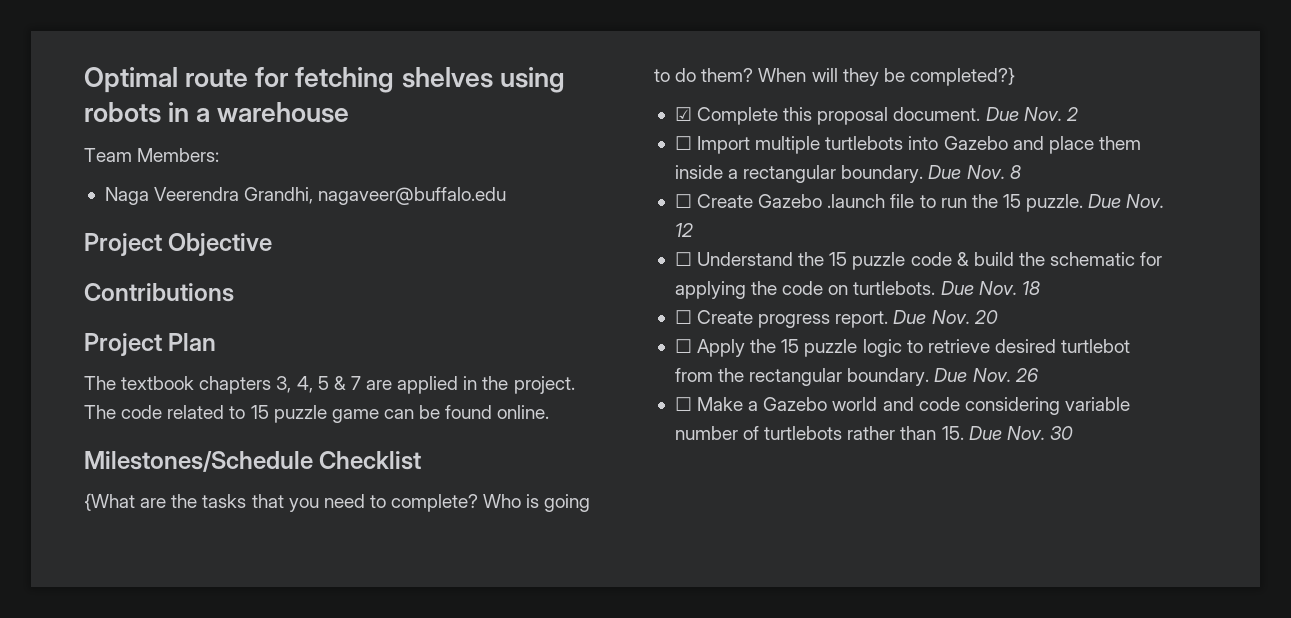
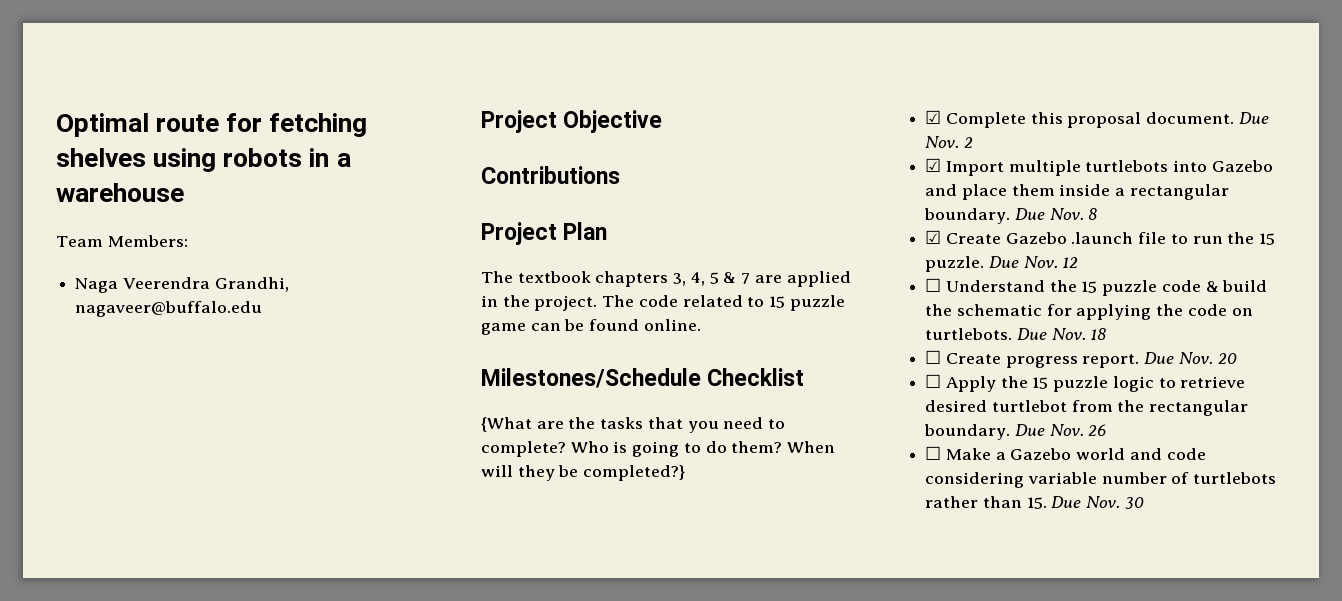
[674,136,692,150] ☐ -> [925,158,942,172] ☑
[674,194,692,208] ☐ -> [925,230,942,244] ☑

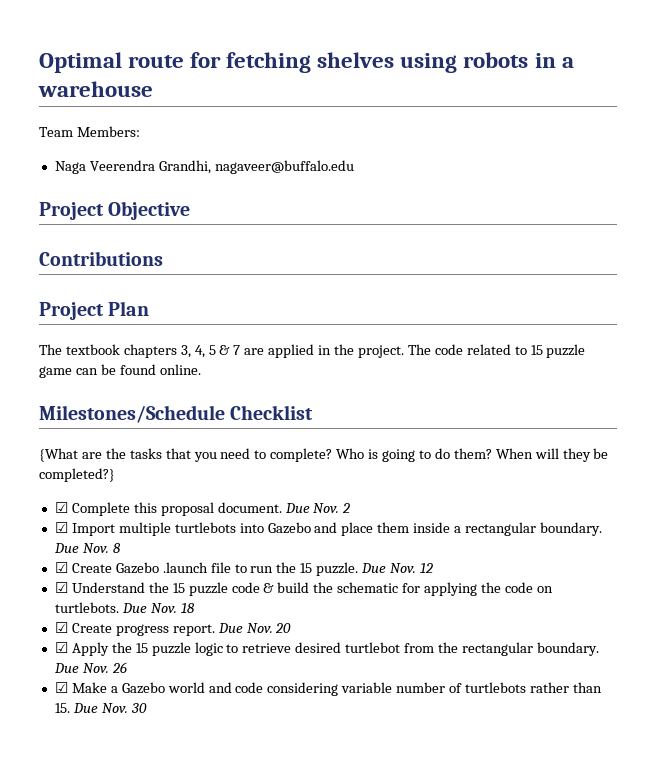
[925,278,942,292] ☐ -> [54,582,68,593] ☑
[925,350,942,364] ☐ -> [54,622,68,633] ☑
[925,374,942,388] ☐ -> [54,642,68,653] ☑
[925,446,942,460] ☐ -> [54,682,68,693] ☑

